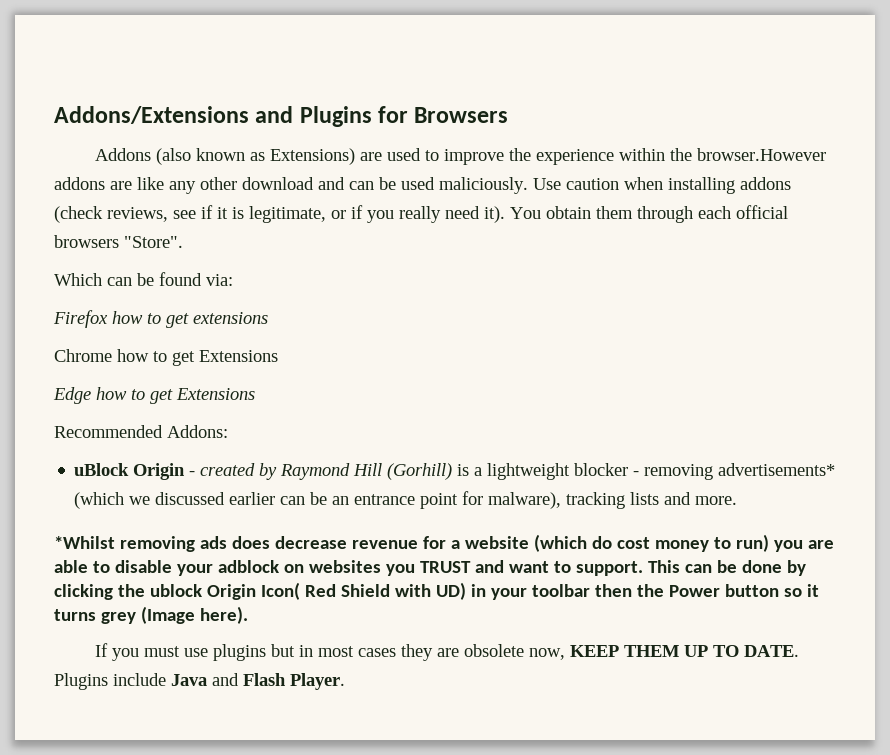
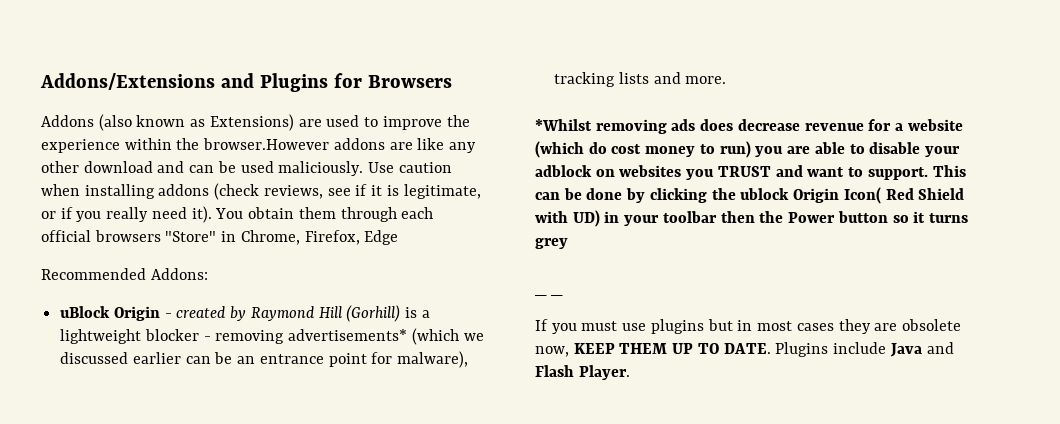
[124,236,183,248] [54,272,233,286] [53,310,268,328] [54,349,278,366] [53,387,255,404] "Store". // Which can be found via: // Firefox how to get extensions // Chrome how to get Extensions // Edge how to get Extensions -> [165,230,399,245] "Store" in Chrome, Firefox, Edge
[140,606,248,624] (Image here). -> [535,293,563,296] // _ _

